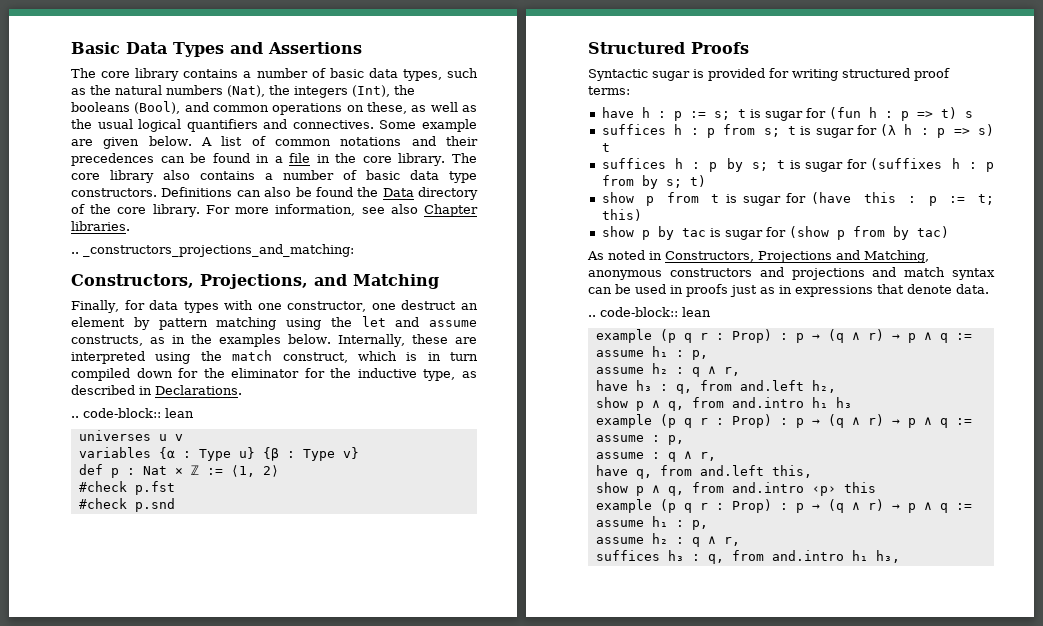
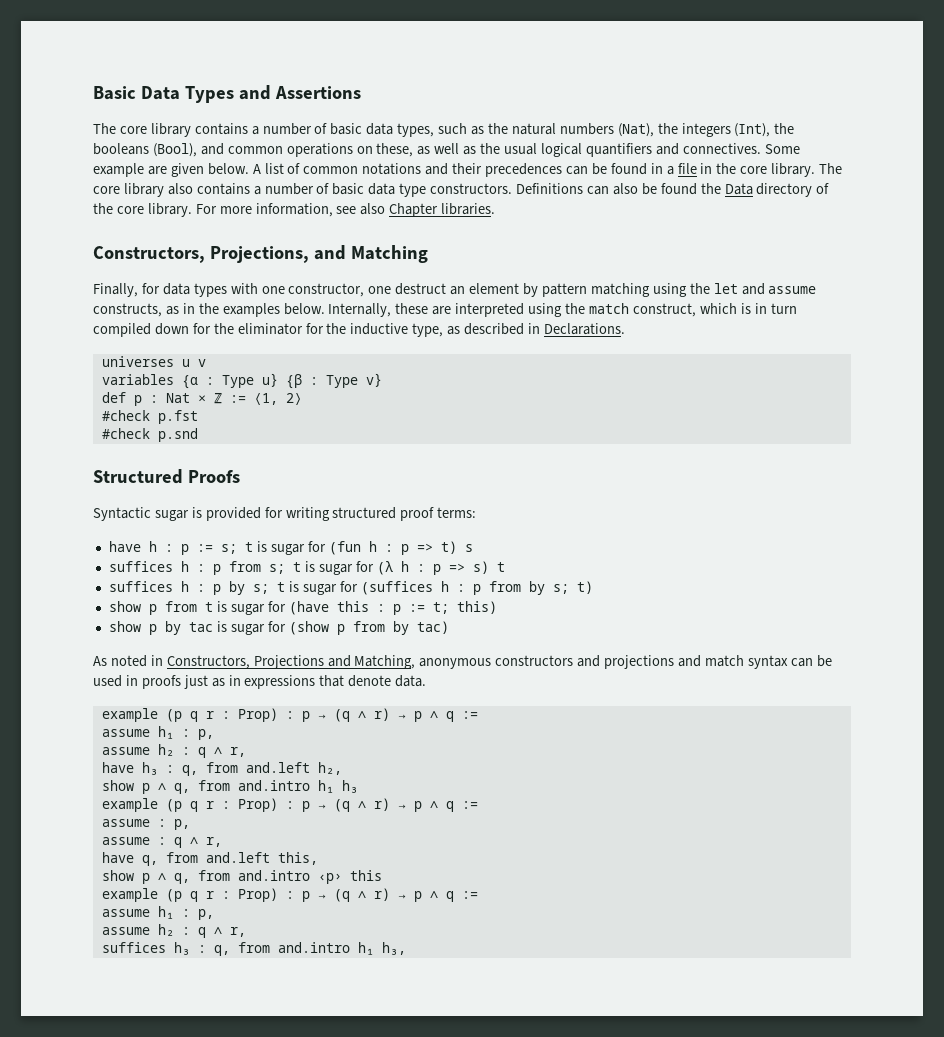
[71,244,354,257] // .. _constructors_projections_and_matching: -> (496, 209) none
[71,408,194,418] // .. code-block:: lean -> (625, 329) none
[870,158,943,170] (suffixes -> [360,581,433,595] (suffices
[588,307,711,317] // .. code-block:: lean -> (427, 681) none

